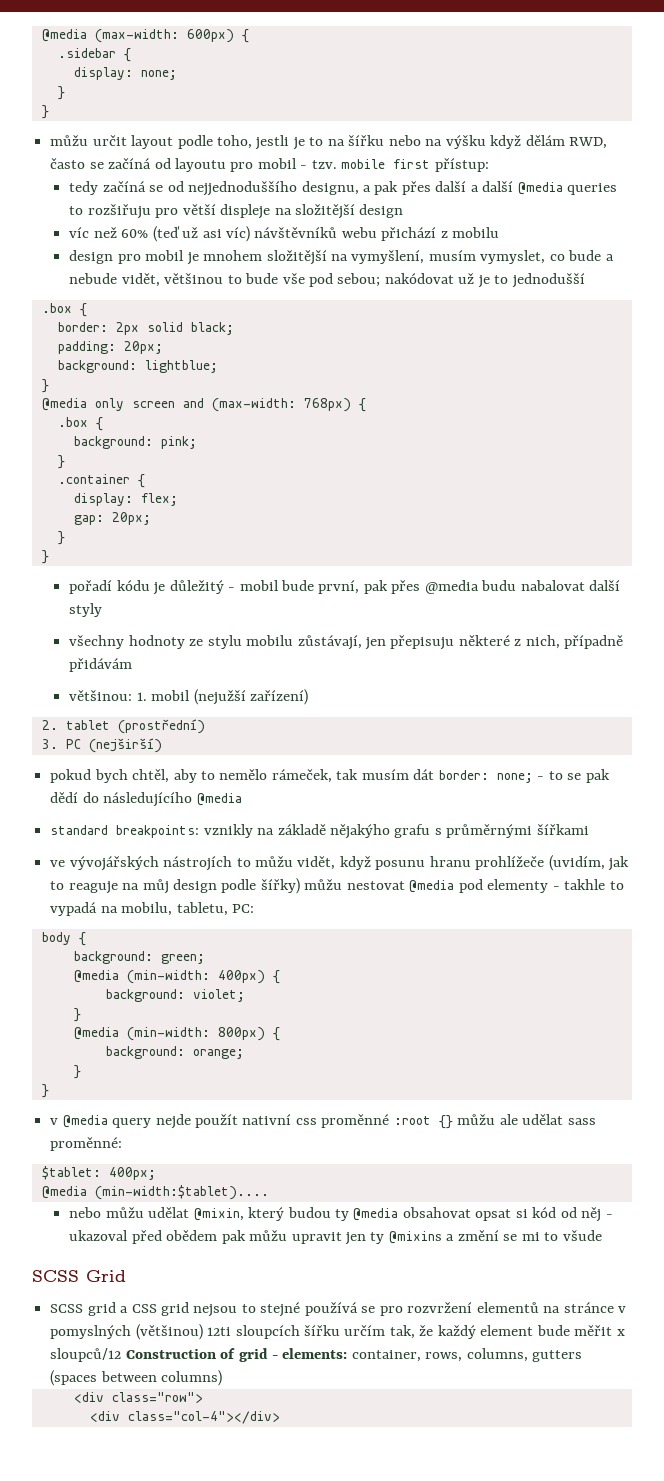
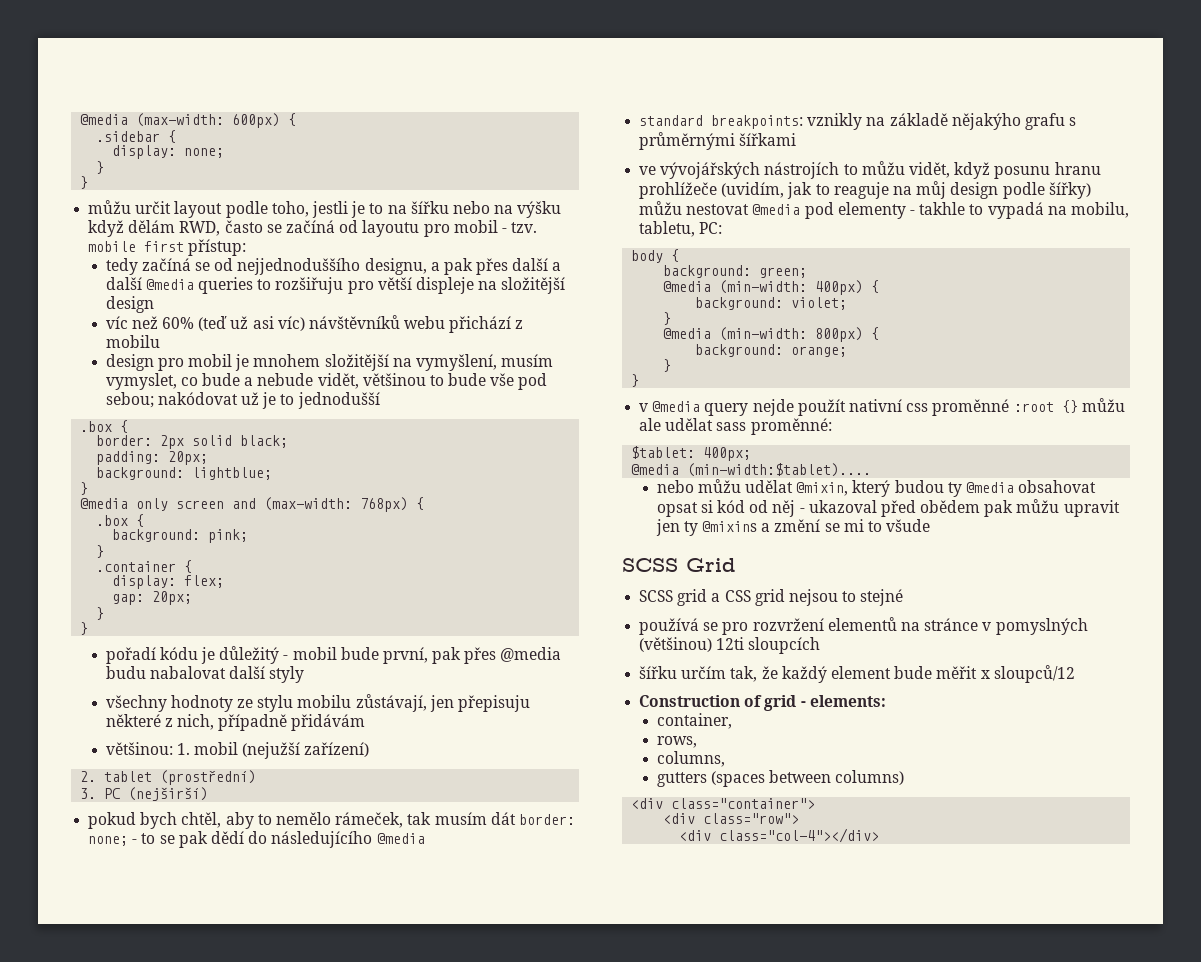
(301, 1309) none -> (904, 597) //
(300, 1332) none -> (821, 645) //
(122, 1355) none -> (1075, 674) //
(348, 1353) none -> (886, 701) //
(421, 1356) none -> (732, 721) //
(463, 1357) none -> (697, 742) //
(528, 1355) none -> (725, 759) //
(223, 1378) none -> [631,798,816,809] // <div class="container">

